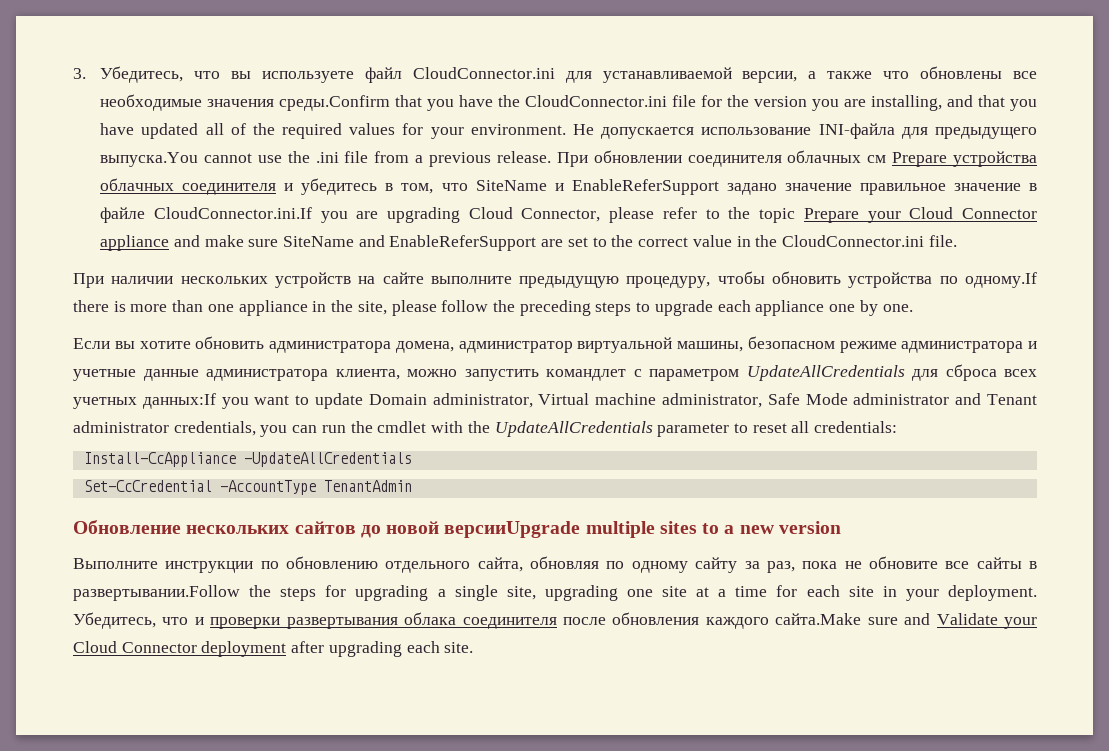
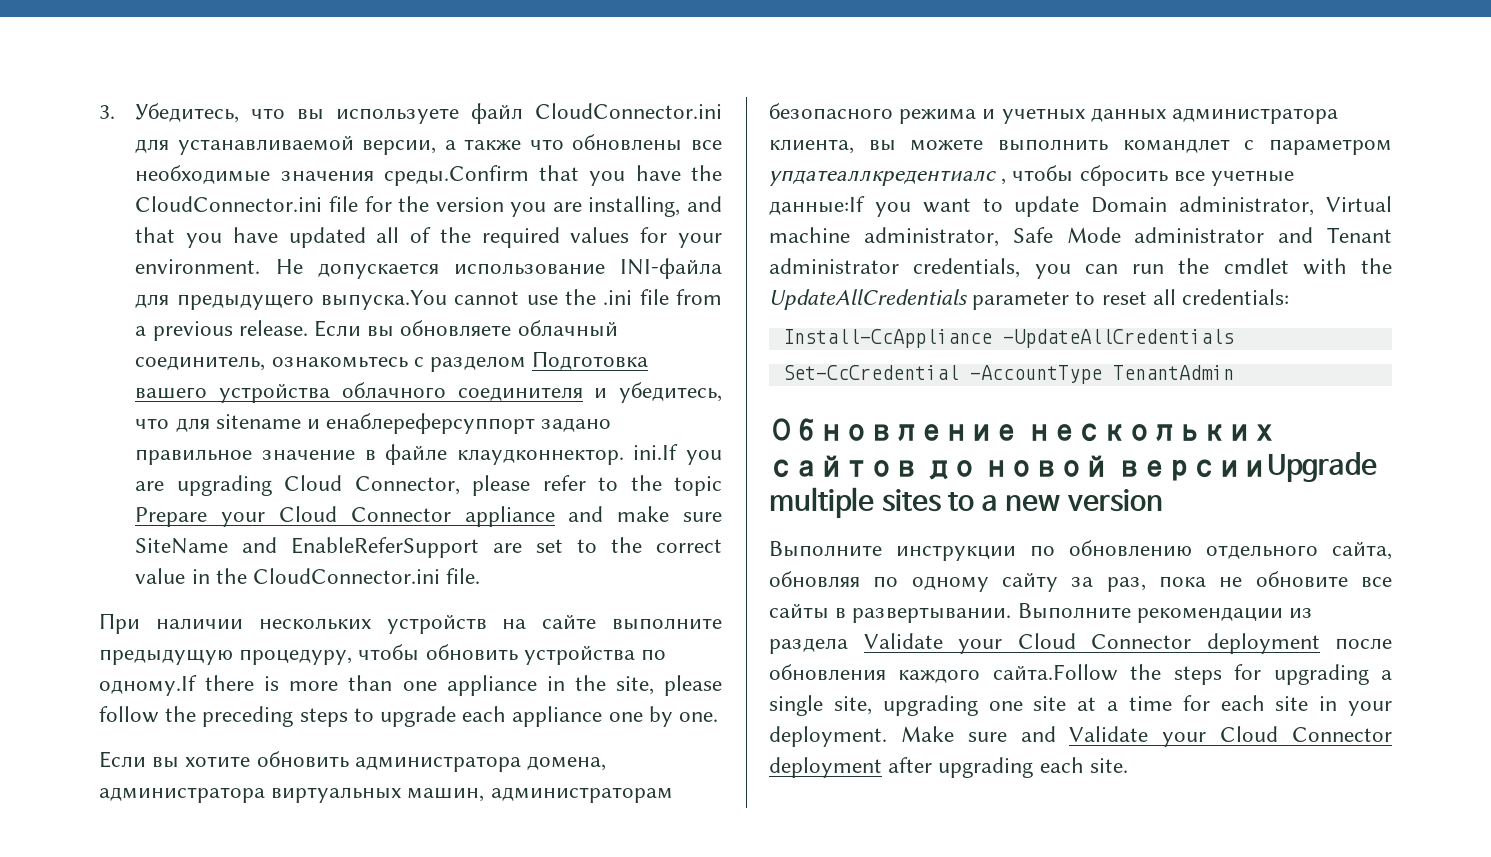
[556,150,1037,167] [100,178,852,195] При обновлении соединителя облачных см Prepare устройства облачных соединителя и убедитесь в том, что SiteName и EnableReferSupport задано значение -> [313,320,618,337] [135,351,649,372] [135,382,722,403] [135,413,612,434] Если вы обновляете облачный соединитель, ознакомьтесь с разделом Подготовка вашего устройства облачного соединителя и убедитесь, что для sitename и енаблереферсуппорт задано
[153,207,312,219] CloudConnector.ini.If -> [456,444,679,465] клаудконнектор. ini.If
[458,336,1037,353] [73,364,1037,381] [73,393,216,409] администратор виртуальной машины, безопасном режиме администратора и учетные данные администратора клиента, можно запустить командлет с параметром UpdateAllCredentials для сброса всех учетных данных:If -> [99,787,673,803] [769,103,1339,124] [769,139,1392,155] [769,165,1295,186] [769,196,865,215] администратора виртуальных машин, администраторам безопасного режима и учетных данных администратора клиента, вы можете выполнить командлет с параметром упдатеаллкредентиалс , чтобы сбросить все учетные данные:If
[73,585,240,601] развертывании.Follow -> [852,603,1314,623] [769,633,1392,654] [769,664,1118,683] развертывании. Выполните рекомендации из раздела Validate your Cloud Connector deployment после обновления каждого сайта.Follow
[73,612,862,629] Убедитесь, что и проверки развертывания облака соединителя после обновления каждого сайта.Make -> [900,726,954,742] Make

